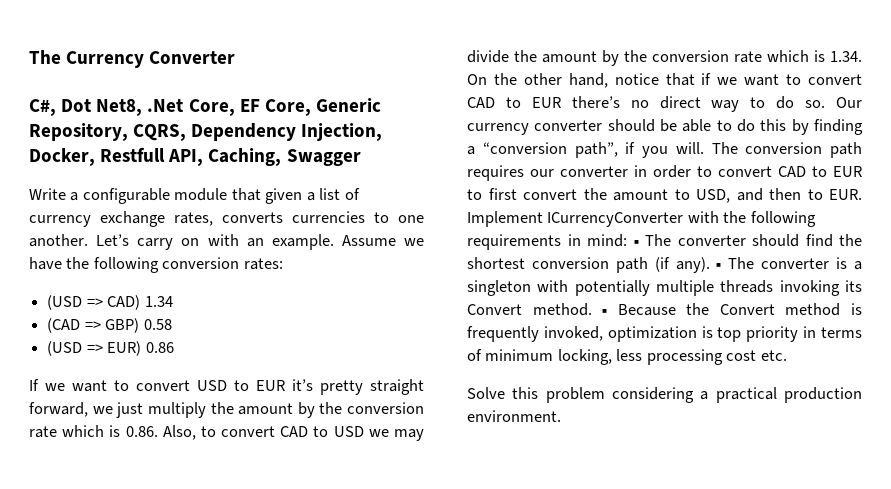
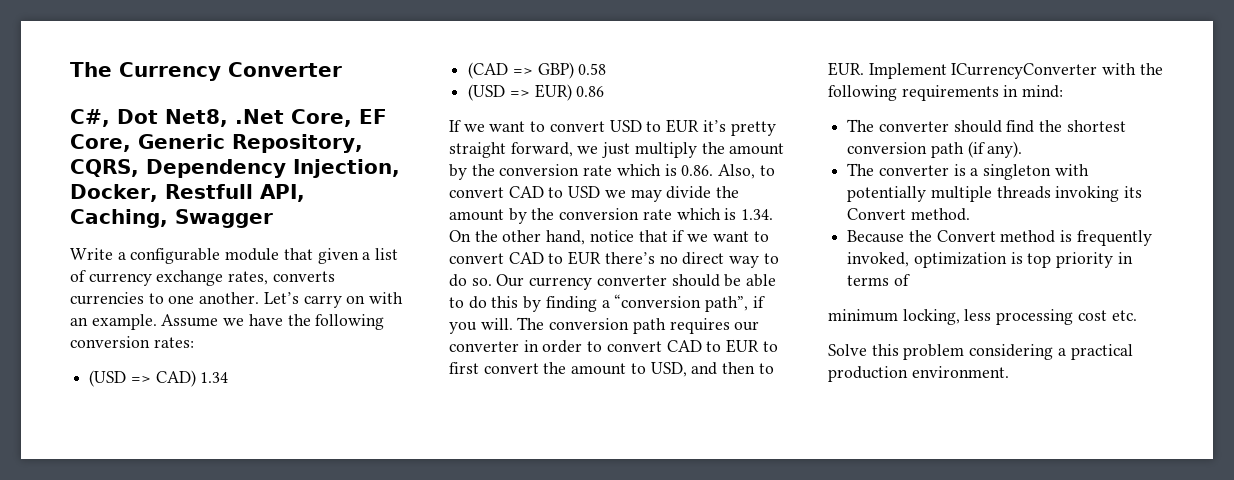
[633,240,639,246] ▪ -> (1064, 91) //
[716,263,722,269] ▪ -> (1023, 149) //
[602,309,608,315] ▪ -> (970, 214) //
(482, 355) none -> (910, 280) //

